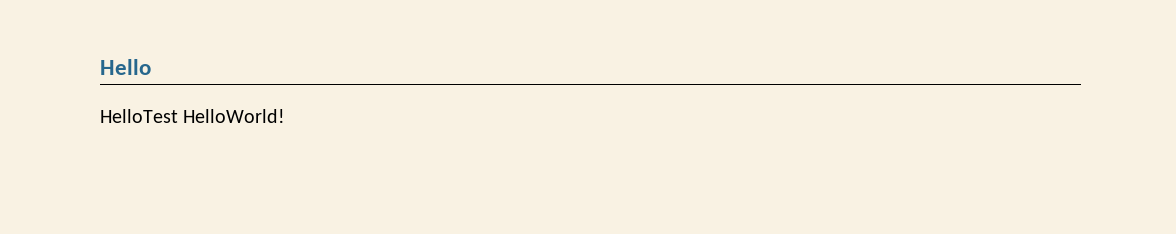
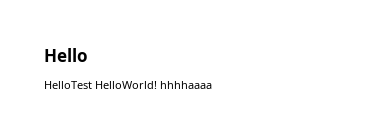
(286, 116) none -> [160,81,212,89] hhhhaaaa

